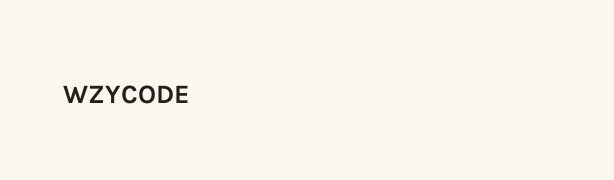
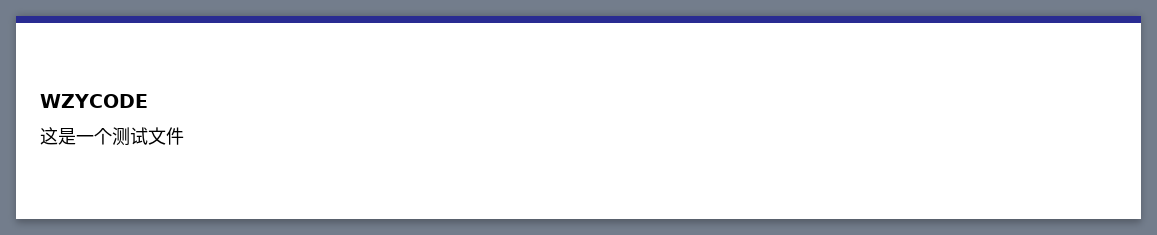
(190, 94) none -> [40,127,184,146] // 这是一个测试文件

